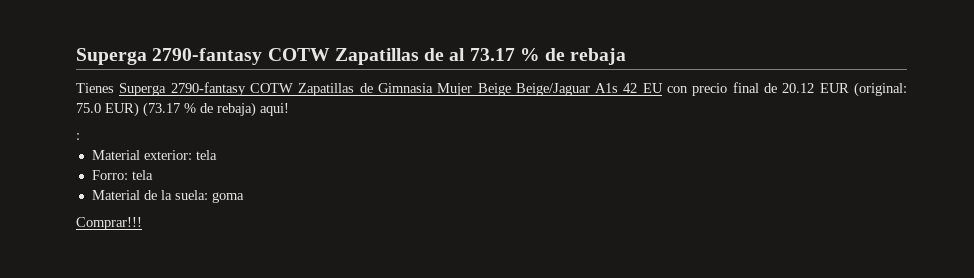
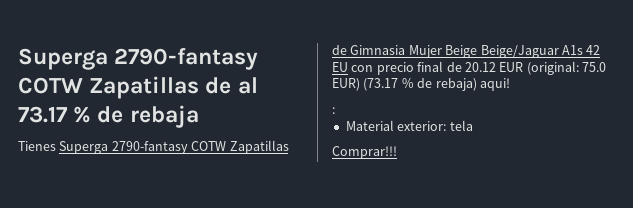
[91,170,153,180] [91,190,244,203] // Forro: tela // Material de la suela: goma -> (473, 125) none

